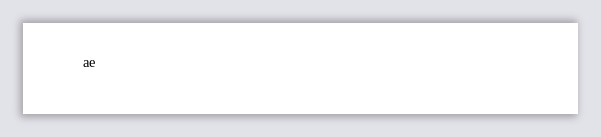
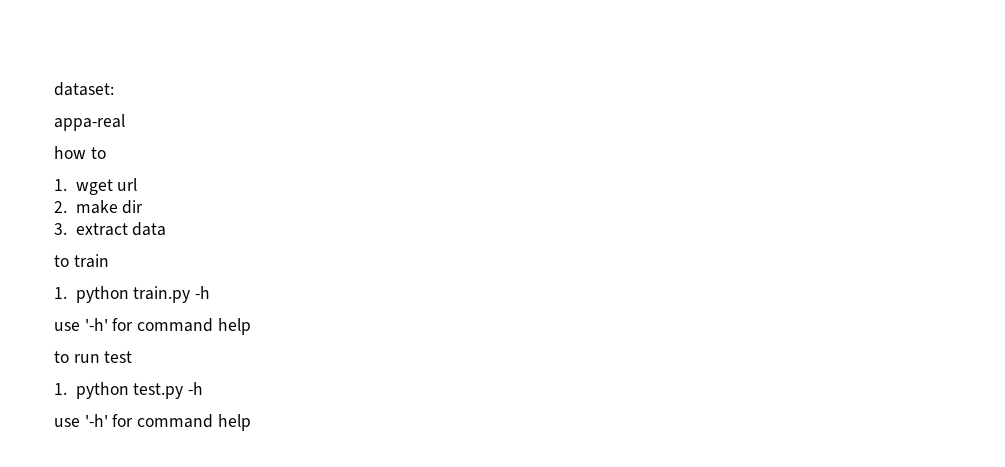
[83,60,95,67] ae -> [54,82,114,96] [54,114,125,131] [54,146,106,159] [54,178,138,195] [54,200,144,214] [54,222,167,236] [54,254,109,268] [54,286,211,303] [54,318,251,335] [54,351,133,363] [54,382,204,399] [54,414,251,431] dataset: // appa-real // how to // 1. wget url // 2. make dir // 3. extract data // to train // 1. python train.py -h // use '-h' for command help // to run test // 1. python test.py -h // use '-h' for command help

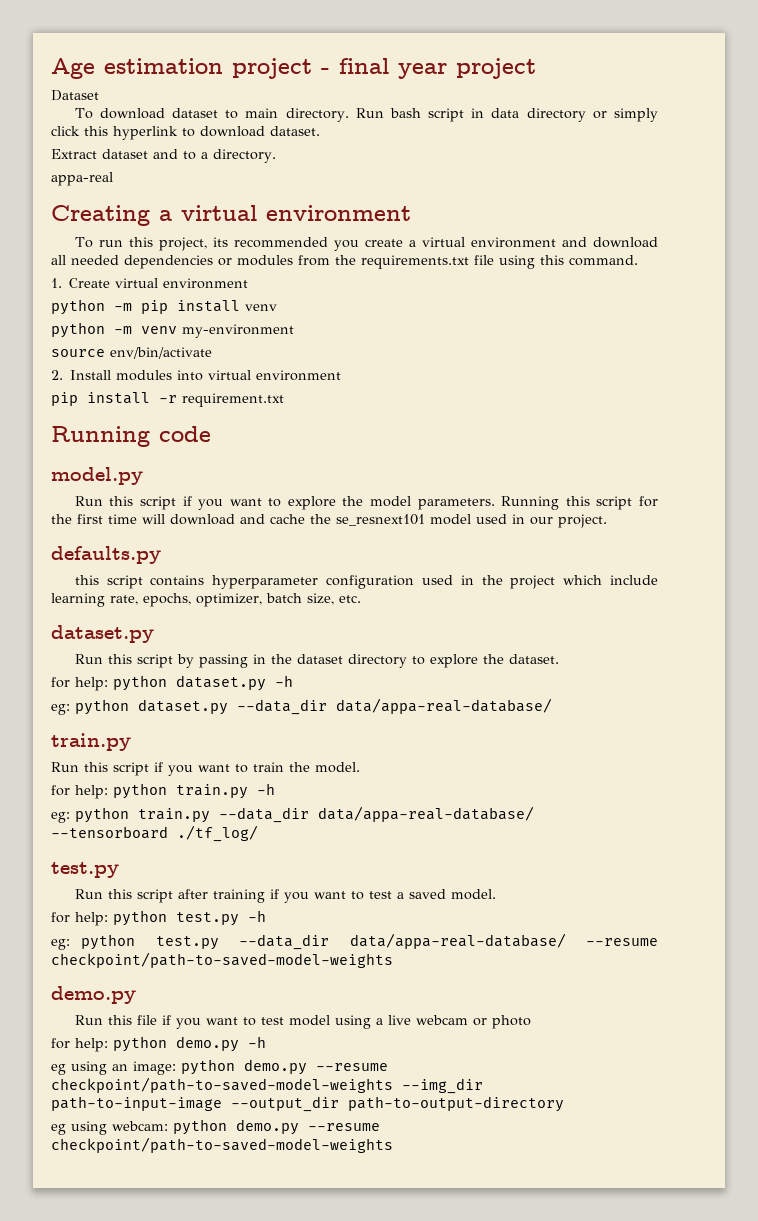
[54,82,114,96] [54,114,125,131] [54,146,106,159] [54,178,138,195] [54,200,144,214] [54,222,167,236] [54,254,109,268] [54,286,211,303] [54,318,251,335] [54,351,133,363] [54,382,204,399] [54,414,251,431] dataset: // appa-real // how to // 1. wget url // 2. make dir // 3. extract data // to train // 1. python train.py -h // use '-h' for command help // to run test // 1. python test.py -h // use '-h' for command help -> [51,58,536,79] [51,90,99,101] [74,108,658,122] [51,126,320,140] [51,149,276,163] [51,172,113,186] [51,205,411,226] [74,237,658,251] [51,255,638,269] [51,278,249,289] [51,299,277,315] [51,322,294,338] [51,347,212,359] [51,370,342,381] [51,392,284,407] [51,426,211,447] [51,467,143,485] [74,496,658,510] [51,514,607,528] [51,546,161,564] [74,575,659,589] [51,593,361,607] [51,625,154,643] [74,654,559,668] [51,675,293,691] [51,698,552,715] [51,733,131,751] [51,762,360,776] [51,783,275,799] [51,806,534,823] [51,825,258,842] [51,862,119,878] [74,889,496,903] [51,910,266,926] [51,933,658,950] [51,952,393,968] [51,986,136,1004] [74,1015,531,1029] [51,1036,266,1052] [51,1059,388,1075] [51,1077,483,1094] [51,1096,564,1112] [51,1119,380,1135] [51,1137,393,1153] Age estimation project - final year project // Dataset // To download dataset to main directory. Run bash script in data directory or simply click this hyperlink to download dataset. // Extract dataset and to a directory. // appa-real // Creating a virtual environment // To run this project, its recommended you create a virtual environment and download all needed dependencies or modules from the requirements.txt file using this command. // 1. Create virtual environment // python -m pip install venv // python -m venv my-environment // source env/bin/activate // 2. Install modules into virtual environment // pip install -r requirement.txt // Running code // model.py // Run this script if you want to explore the model parameters. Running this script for the first time will download and cache the se_resnext101 model used in our project. // defaults.py // this script contains hyperparameter configuration used in the project which include learning rate, epochs, optimizer, batch size, etc. // dataset.py // Run this script by passing in the dataset directory to explore the dataset. // for help: python dataset.py -h // eg: python dataset.py --data_dir data/appa-real-database/ // train.py // Run this script if you want to train the model. // for help: python train.py -h // eg: python train.py --data_dir data/appa-real-database/ --tensorboard ./tf_log/ // test.py // Run this script after training if you want to test a saved model. // for help: python test.py -h // eg: python test.py --data_dir data/appa-real-database/ --resume checkpoint/path-to-saved-model-weights // demo.py // Run this file if you want to test model using a live webcam or photo // for help: python demo.py -h // eg using an image: python demo.py --resume checkpoint/path-to-saved-model-weights --img_dir path-to-input-image --output_dir path-to-output-directory // eg using webcam: python demo.py --resume checkpoint/path-to-saved-model-weights

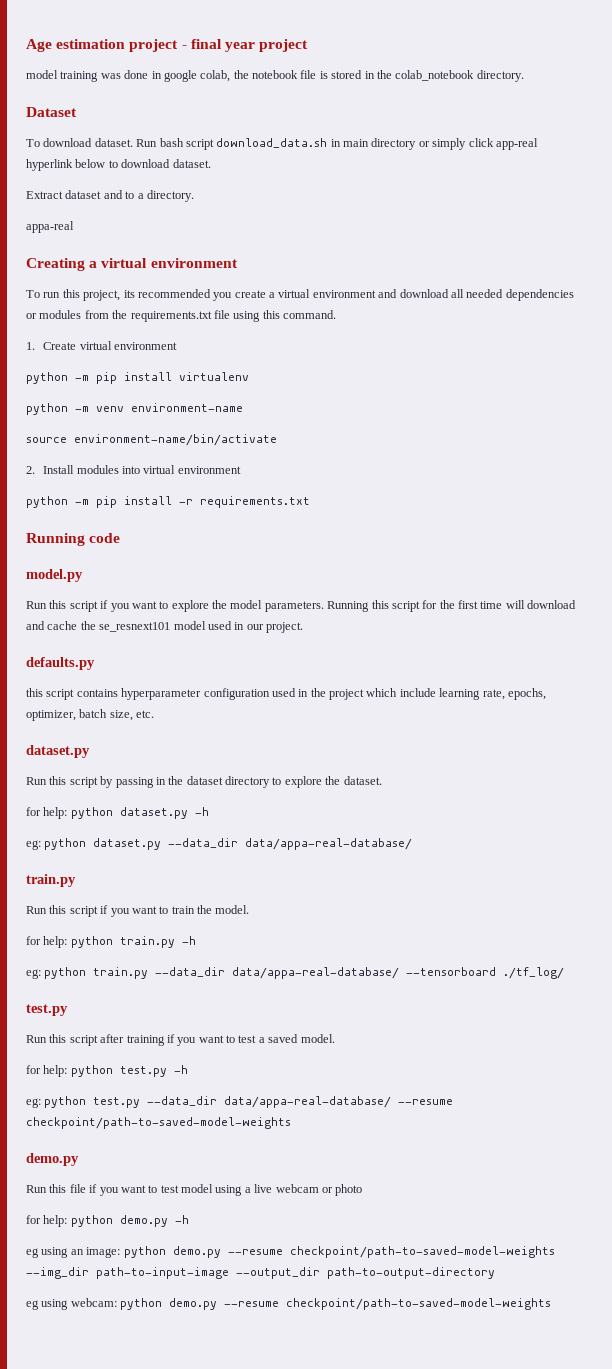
[51,90,99,101] [74,108,520,122] Dataset // To download dataset to main directory. Run bash script in data -> [26,70,524,82] [26,107,77,117] [26,138,369,150] model training was done in google colab, the notebook file is stored in the colab_notebook directory. // Dataset // To download dataset. Run bash script download_data.sh in main
[84,126,178,140] this hyperlink -> [495,138,538,150] [26,159,106,171] app-real hyperlink below
[245,304,277,311] venv -> [179,372,249,381] virtualenv
[182,324,294,338] my-environment -> [131,403,243,412] environment-name
[110,347,212,359] env/bin/activate -> [74,434,277,446] environment-name/bin/activate
(342, 375) none -> [26,496,89,508] python -m
[182,393,284,407] requirement.txt -> [200,496,310,508] requirements.txt

